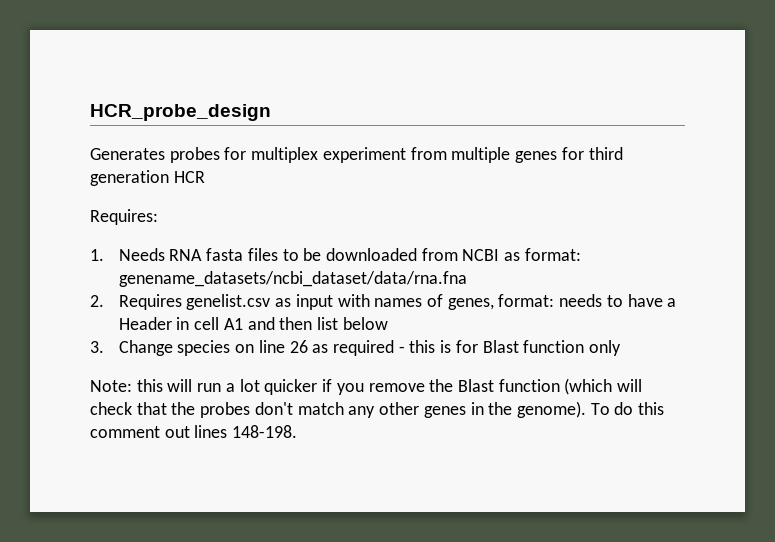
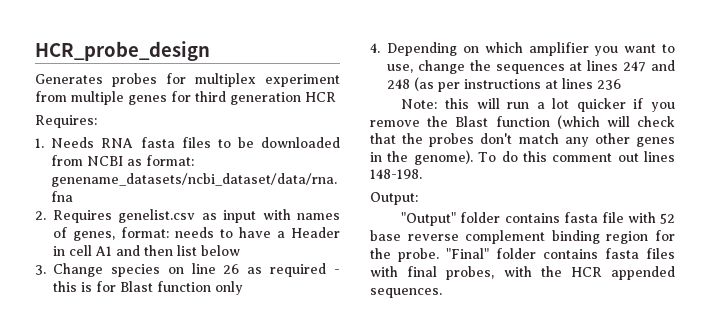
(622, 348) none -> [370,42,675,56] [387,60,675,74] [387,77,621,92] // 4. Depending on which amplifier you want to use, change the sequences at lines 247 and 248 (as per instructions at lines 236
(298, 431) none -> [370,192,418,205] [401,212,675,226] [370,230,675,244] [370,248,675,262] [370,266,675,280] [370,288,442,298] // Output: // "Output" folder contains fasta file with 52 base reverse complement binding region for the probe. "Final" folder contains fasta files with final probes, with the HCR appended sequences.

